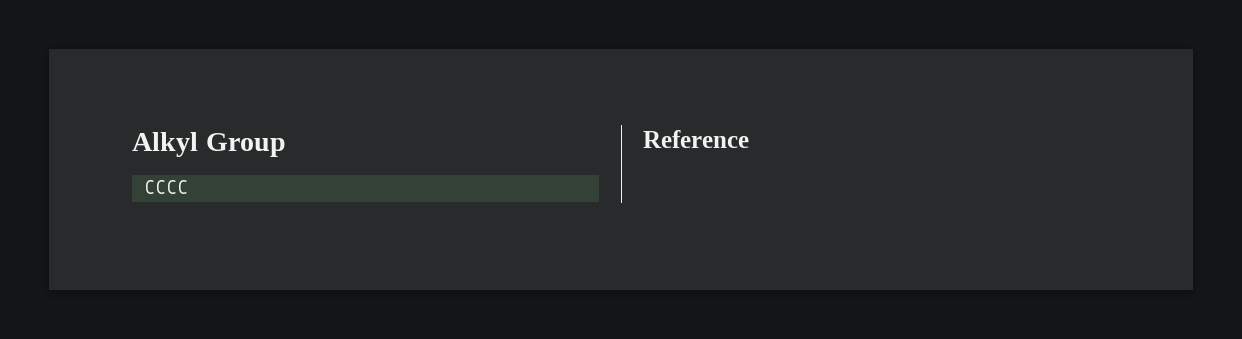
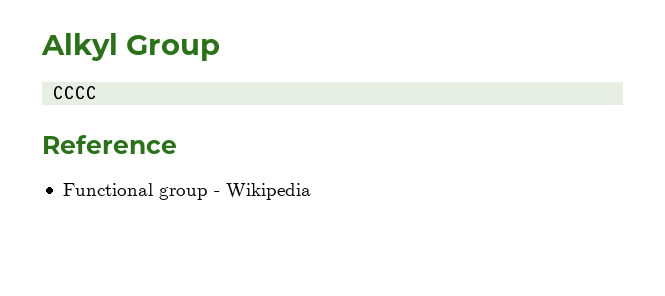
(749, 139) none -> [62,183,311,200] // Functional group - Wikipedia

